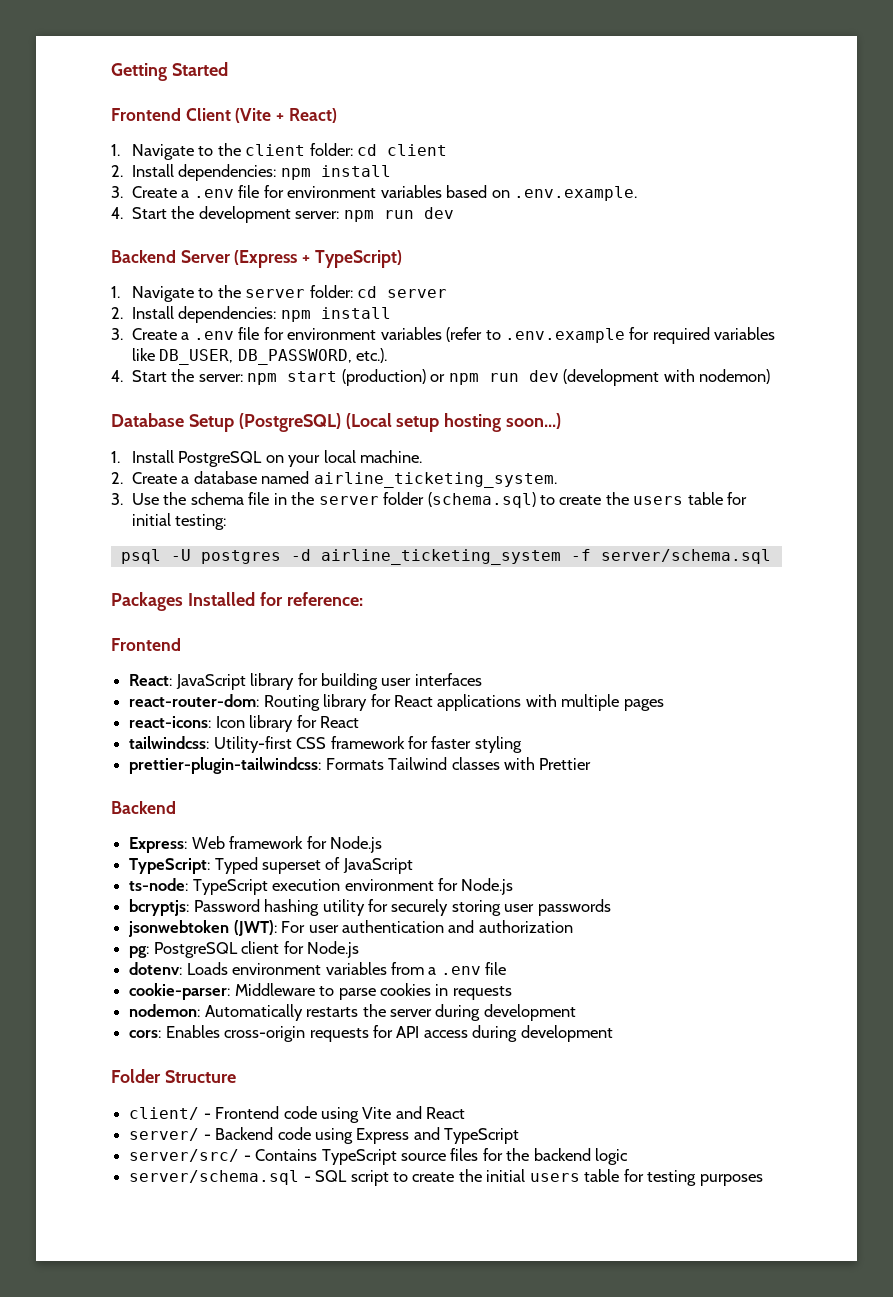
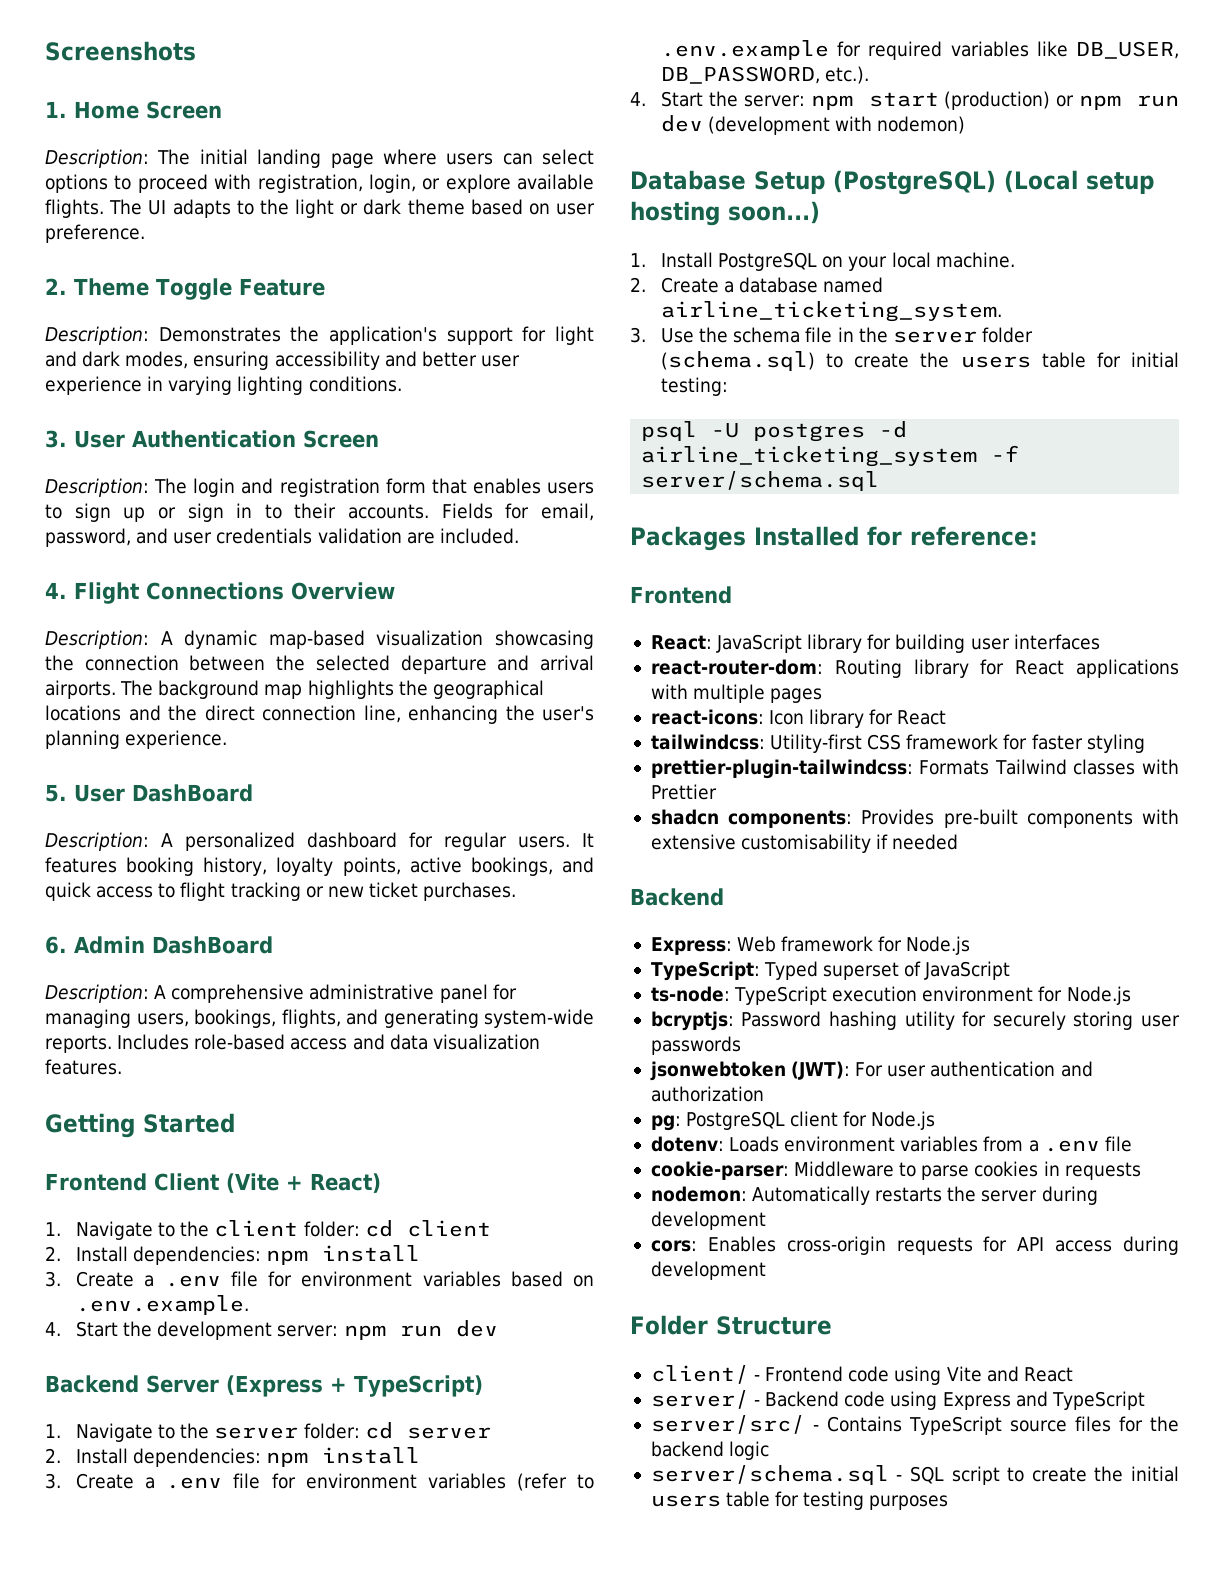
(111, 72) none -> [45,41,196,61] [45,101,222,119] [45,149,594,168] [45,174,594,193] [45,199,595,218] [45,224,145,243] [45,278,325,300] [45,326,595,345] [45,351,520,370] [45,376,402,395] [45,430,379,448] [45,478,594,497] [45,503,594,522] [45,528,519,547] [45,582,395,604] [45,630,594,649] [45,655,594,674] [45,680,544,699] [45,705,594,724] [45,730,228,749] [45,784,253,802] [45,832,594,851] [45,857,595,876] [45,882,517,901] [45,936,273,954] [45,984,517,1003] [45,1009,594,1028] [45,1034,540,1053] [45,1059,122,1075] Screenshots // 1. Home Screen // Description: The initial landing page where users can select options to proceed with registration, login, or explore available flights. The UI adapts to the light or dark theme based on user preference. // 2. Theme Toggle Feature // Description: Demonstrates the application's support for light and dark modes, ensuring accessibility and better user experience in varying lighting conditions. // 3. User Authentication Screen // Description: The login and registration form that enables users to sign up or sign in to their accounts. Fields for email, password, and user credentials validation are included. // 4. Flight Connections Overview // Description: A dynamic map-based visualization showcasing the connection between the selected departure and arrival airports. The background map highlights the geographical locations and the direct connection line, enhancing the user's planning experience. // 5. User DashBoard // Description: A personalized dashboard for regular users. It features booking history, loyalty points, active bookings, and quick access to flight tracking or new ticket purchases. // 6. Admin DashBoard // Description: A comprehensive administrative panel for managing users, bookings, flights, and generating system-wide reports. Includes role-based access and data visualization features. //
(592, 764) none -> [650,809,1179,828] [650,834,959,853] // shadcn components: Provides pre-built components with extensive customisability if needed

